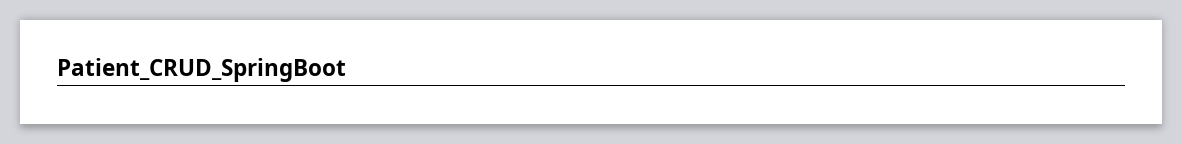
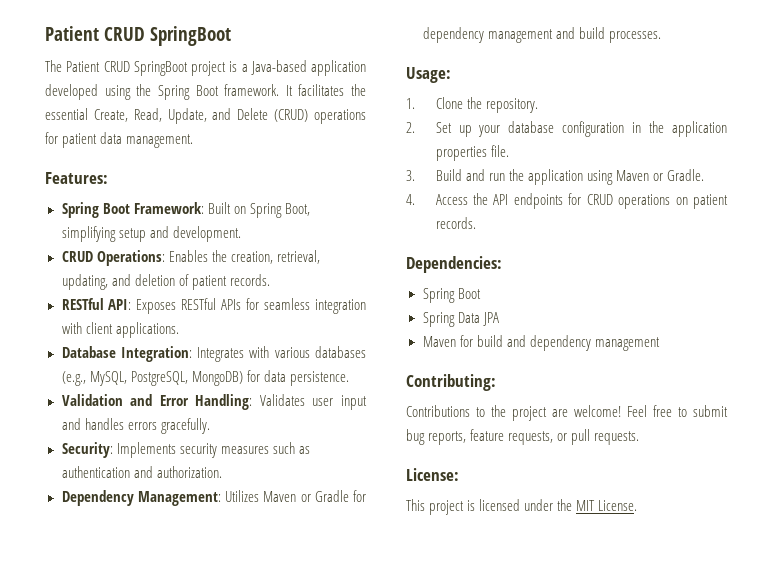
[57,58,346,82] Patient_CRUD_SpringBoot -> [45,26,232,46] [45,60,366,76] [45,84,366,100] [45,108,367,124] [45,132,194,148] [45,172,108,184] [61,202,310,218] [61,226,241,242] [61,250,320,266] [61,274,270,290] [61,298,367,314] [61,322,179,338] [61,346,367,362] [61,370,349,386] [61,394,367,410] [61,418,210,434] [61,442,310,458] [61,466,222,478] [61,490,366,506] [422,27,661,43] [406,67,451,83] [406,97,538,113] [406,121,727,137] [435,145,509,161] [406,169,705,185] [406,193,728,209] [435,217,476,229] [406,256,502,273] [422,288,481,303] [422,312,499,327] [422,335,660,351] [406,374,496,391] [406,405,728,421] [406,429,640,445] [406,468,459,481] [406,499,638,515] Patient CRUD SpringBoot // The Patient CRUD SpringBoot project is a Java-based application developed using the Spring Boot framework. It facilitates the essential Create, Read, Update, and Delete (CRUD) operations for patient data management. // Features: // Spring Boot Framework: Built on Spring Boot, simplifying setup and development. // CRUD Operations: Enables the creation, retrieval, updating, and deletion of patient records. // RESTful API: Exposes RESTful APIs for seamless integration with client applications. // Database Integration: Integrates with various databases (e.g., MySQL, PostgreSQL, MongoDB) for data persistence. // Validation and Error Handling: Validates user input and handles errors gracefully. // Security: Implements security measures such as authentication and authorization. // Dependency Management: Utilizes Maven or Gradle for dependency management and build processes. // Usage: // 1. Clone the repository. // 2. Set up your database configuration in the application properties file. // 3. Build and run the application using Maven or Gradle. // 4. Access the API endpoints for CRUD operations on patient records. // Dependencies: // Spring Boot // Spring Data JPA // Maven for build and dependency management // Contributing: // Contributions to the project are welcome! Feel free to submit bug reports, feature requests, or pull requests. // License: // This project is licensed under the MIT License.

